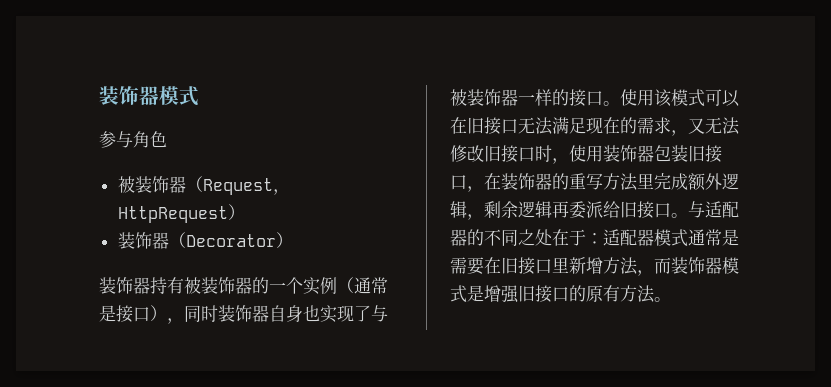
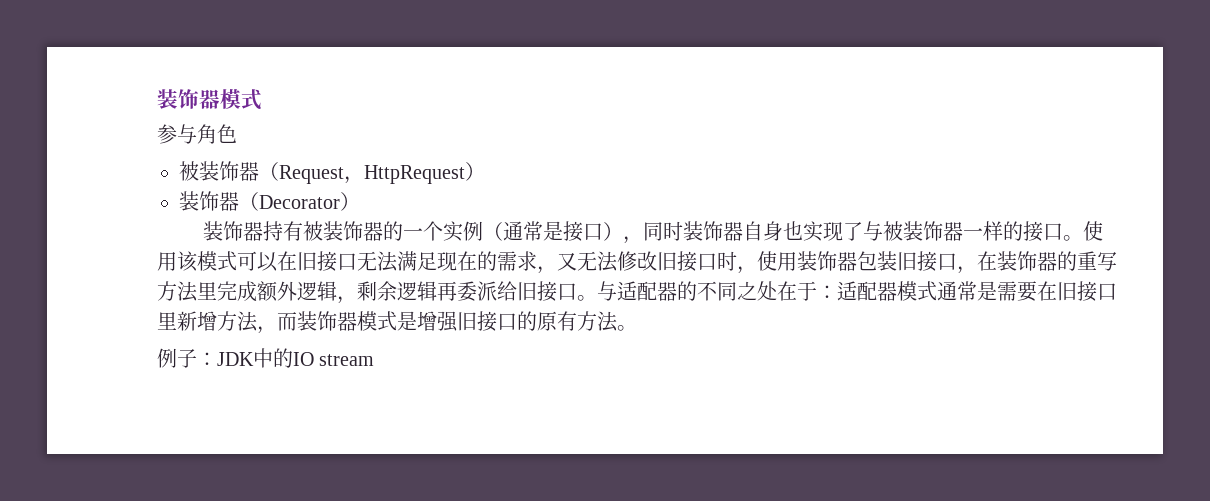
(671, 299) none -> [157,348,375,368] // 例子：JDK中的IO stream

